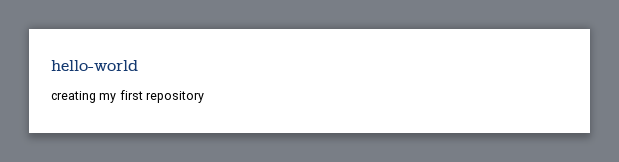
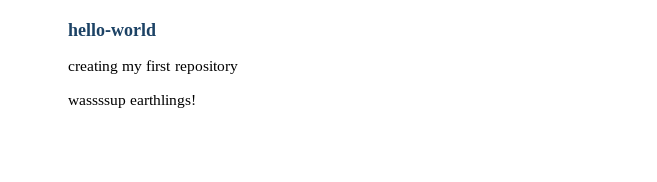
(205, 97) none -> [68,95,197,108] // wassssup earthlings!

